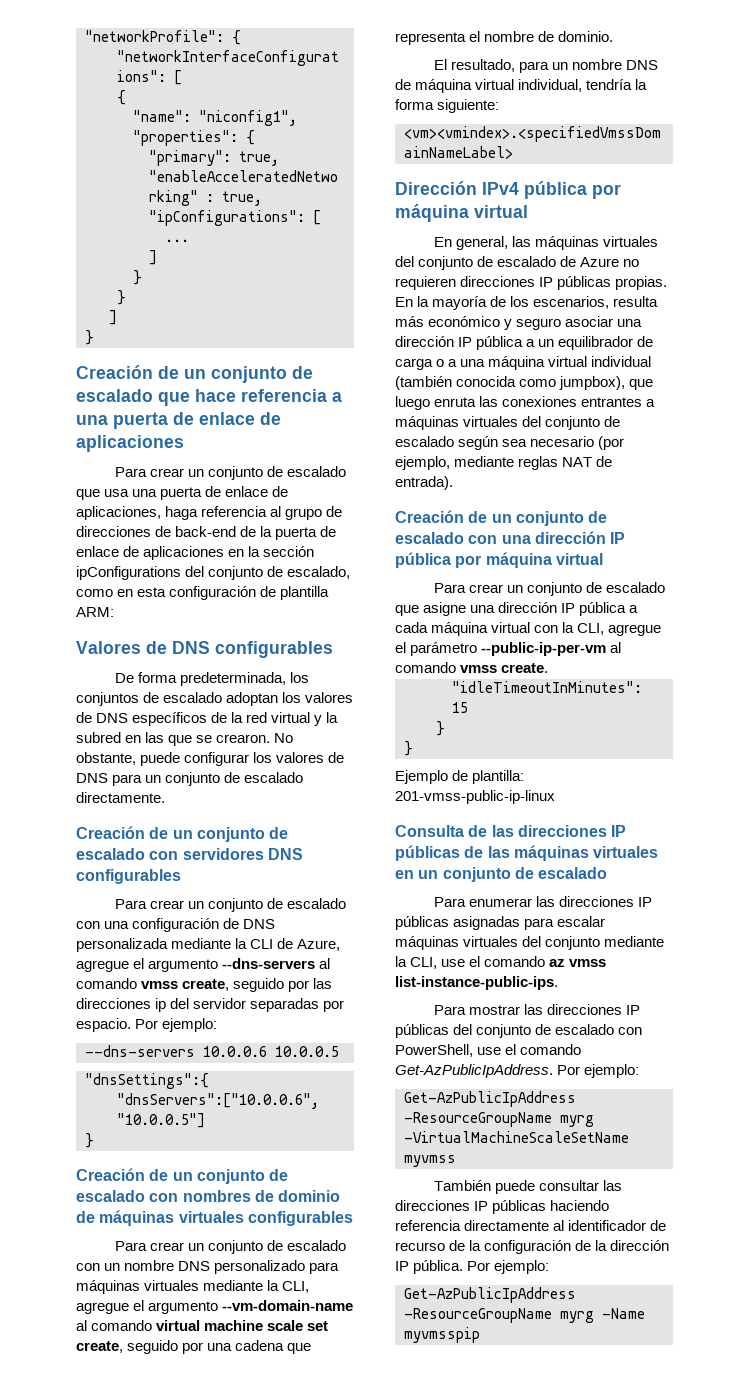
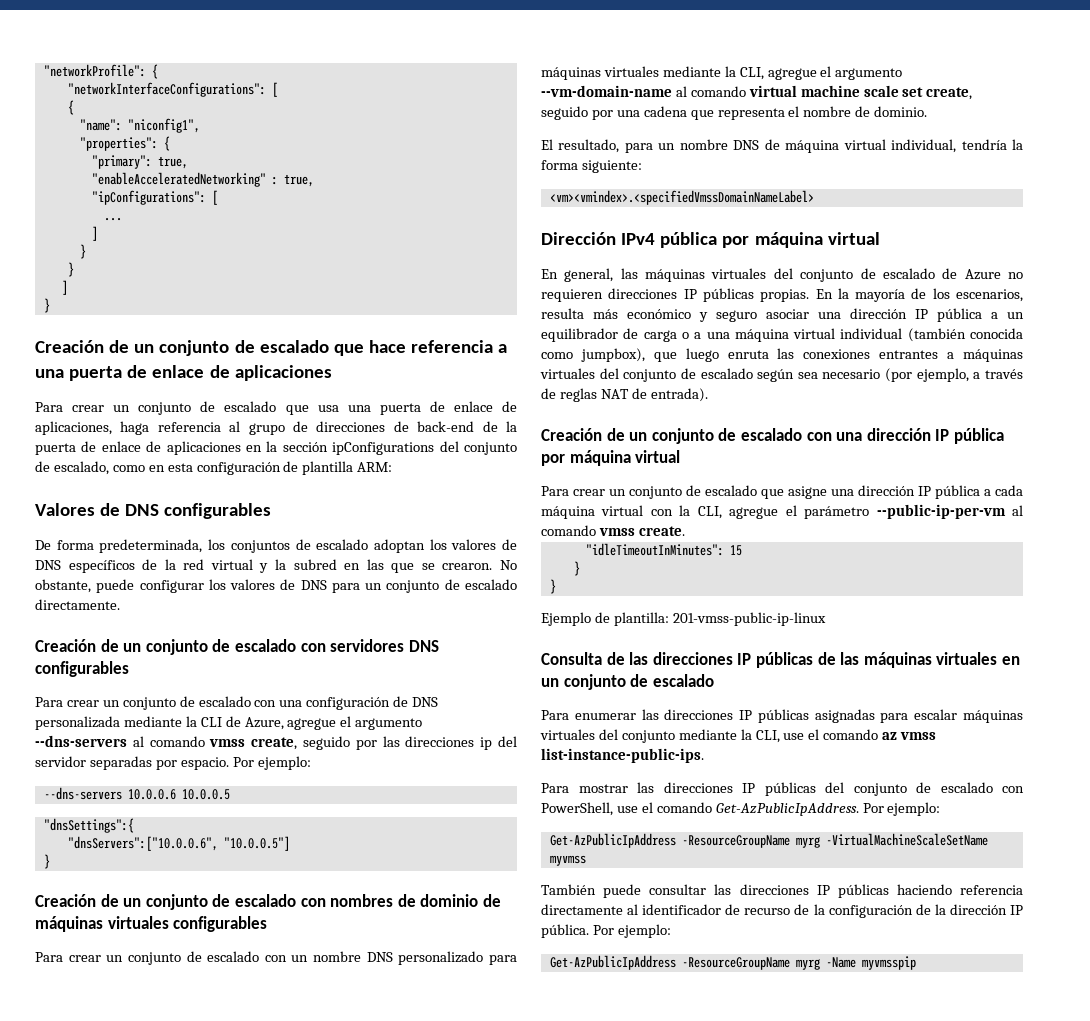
[454,456,515,467] mediante -> [973,369,1023,379] [541,388,556,399] a través de

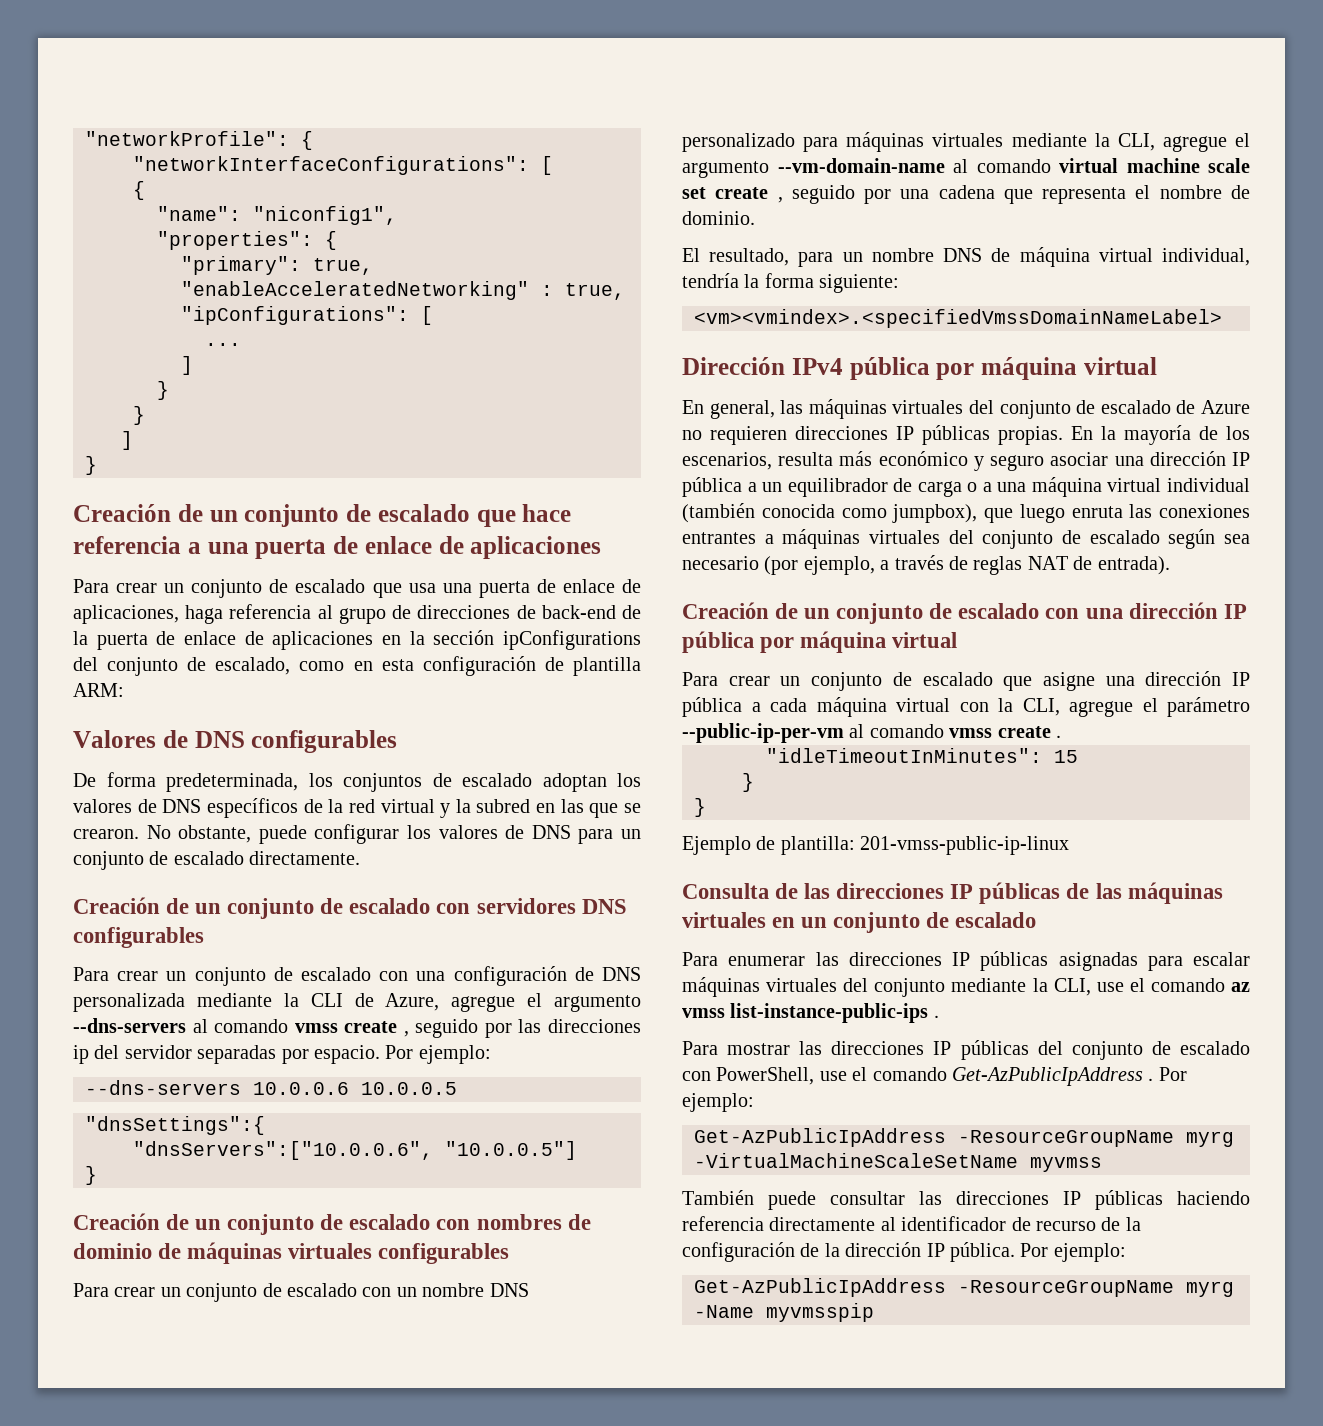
[251,737,298,750] create, -> [344,1021,409,1037] create ,
[926,87,973,100] create, -> [715,187,783,203] create ,
[638,526,685,536] create. -> [997,726,1061,738] create .
[541,748,704,763] list-instance-public-ips. -> [730,1003,939,1023] list-instance-public-ips .
[715,803,859,816] Get-AzPublicIpAddress. -> [952,1067,1154,1086] Get-AzPublicIpAddress .

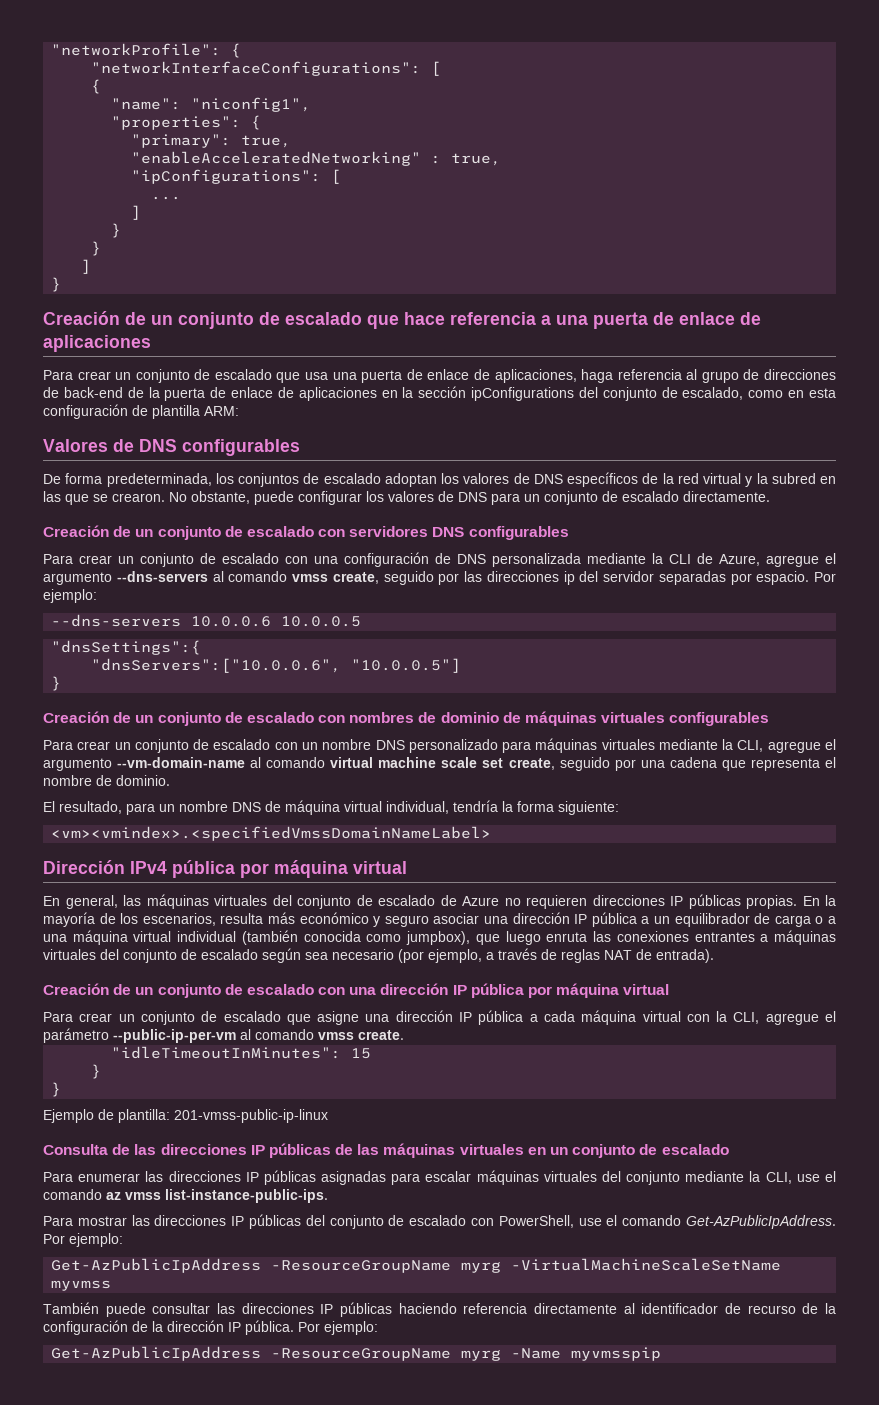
[344,1021,409,1037] create , -> [332,572,379,584] create,
[715,187,783,203] create , -> [508,758,555,770] create,
[997,726,1061,738] create . -> [358,1030,404,1040] create.
[730,1003,939,1023] list-instance-public-ips . -> [165,1189,328,1203] list-instance-public-ips.
[952,1067,1154,1086] Get-AzPublicIpAddress . -> [685,1215,836,1229] Get-AzPublicIpAddress.

